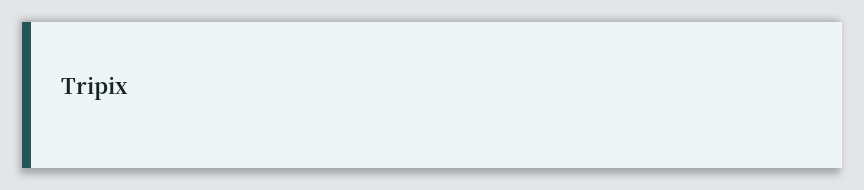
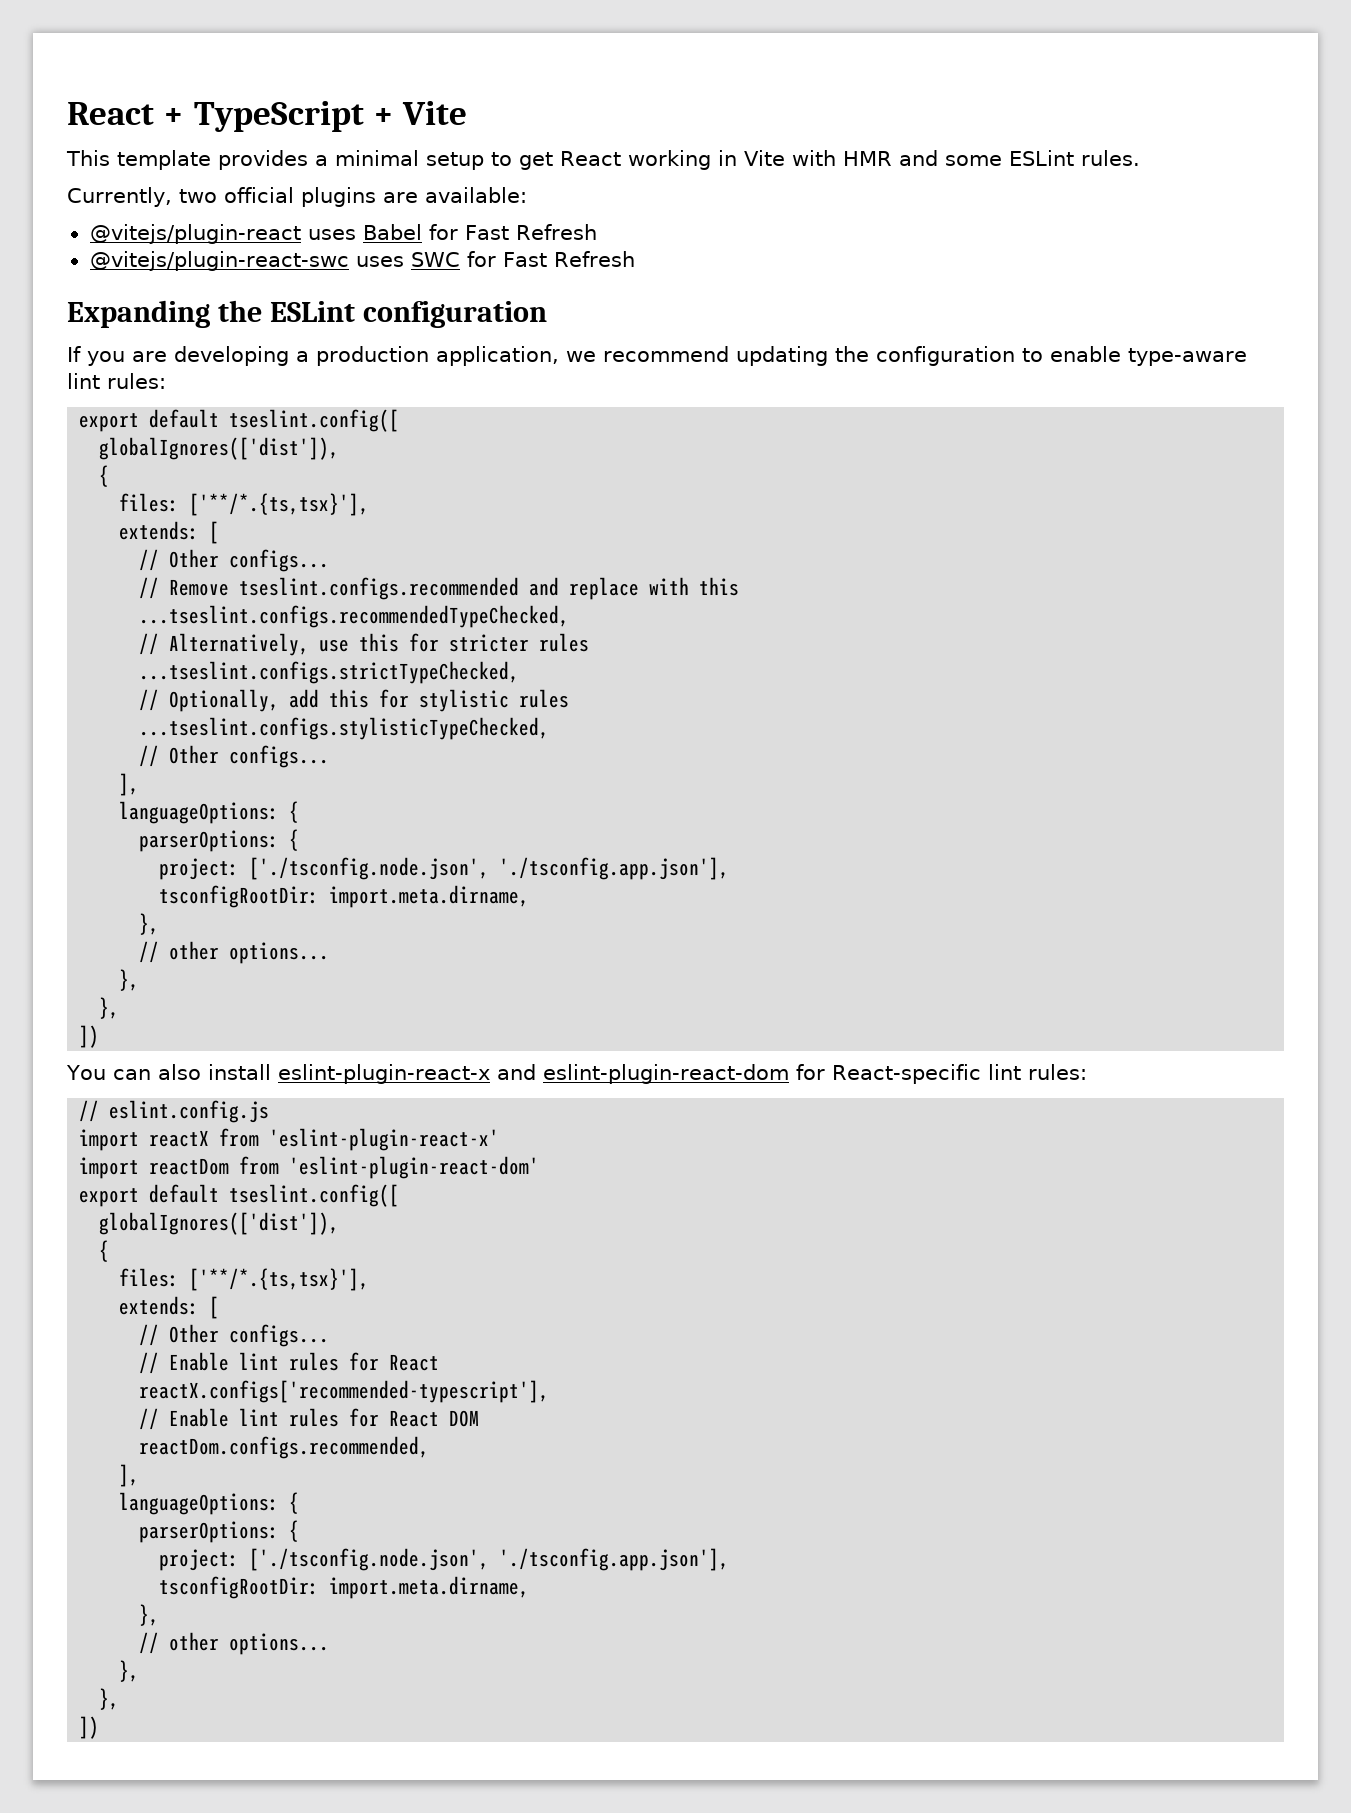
[61,76,128,100] Tripix -> [67,101,468,132] [66,150,1140,170] [67,187,527,207] [89,224,597,244] [89,251,635,271] [67,300,547,328] [67,346,1247,366] [67,373,166,389] [79,409,400,432] [99,437,340,460] [99,465,110,487] [119,493,370,516] [119,521,220,544] [139,549,330,572] [139,577,740,600] [139,605,570,628] [139,633,590,656] [139,661,520,684] [139,689,570,712] [139,717,550,740] [139,745,330,768] [119,773,140,796] [119,801,300,824] [139,829,300,852] [159,857,730,880] [159,885,530,908] [139,913,160,935] [139,941,330,964] [119,969,140,991] [99,997,120,1019] [79,1025,100,1048] [66,1064,1087,1084] [79,1100,270,1123] [79,1128,500,1151] [79,1156,540,1179] [79,1184,400,1207] [99,1212,340,1235] [99,1240,110,1262] [119,1268,370,1291] [119,1296,220,1319] [139,1324,330,1347] [139,1352,440,1374] [139,1380,550,1403] [139,1408,480,1430] [139,1436,430,1459] [119,1464,140,1487] [119,1492,300,1515] [139,1520,300,1543] [159,1548,730,1571] [159,1576,530,1599] [139,1604,160,1626] [139,1632,330,1655] [119,1660,140,1682] [99,1688,120,1710] [79,1716,100,1739] React + TypeScript + Vite // This template provides a minimal setup to get React working in Vite with HMR and some ESLint rules. // Currently, two official plugins are available: // @vitejs/plugin-react uses Babel for Fast Refresh // @vitejs/plugin-react-swc uses SWC for Fast Refresh // Expanding the ESLint configuration // If you are developing a production application, we recommend updating the configuration to enable type-aware lint rules: // export default tseslint.config([ // globalIgnores(['dist']), // { // files: ['**/*.{ts,tsx}'], // extends: [ // // Other configs... // // Remove tseslint.configs.recommended and replace with this // ...tseslint.configs.recommendedTypeChecked, // // Alternatively, use this for stricter rules // ...tseslint.configs.strictTypeChecked, // // Optionally, add this for stylistic rules // ...tseslint.configs.stylisticTypeChecked, // // Other configs... // ], // languageOptions: { // parserOptions: { // project: ['./tsconfig.node.json', './tsconfig.app.json'], // tsconfigRootDir: import.meta.dirname, // }, // // other options... // }, // }, // ]) // You can also install eslint-plugin-react-x and eslint-plugin-react-dom for React-specific lint rules: // // eslint.config.js // import reactX from 'eslint-plugin-react-x' // import reactDom from 'eslint-plugin-react-dom' // export default tseslint.config([ // globalIgnores(['dist']), // { // files: ['**/*.{ts,tsx}'], // extends: [ // // Other configs... // // Enable lint rules for React // reactX.configs['recommended-typescript'], // // Enable lint rules for React DOM // reactDom.configs.recommended, // ], // languageOptions: { // parserOptions: { // project: ['./tsconfig.node.json', './tsconfig.app.json'], // tsconfigRootDir: import.meta.dirname, // }, // // other options... // }, // }, // ])

